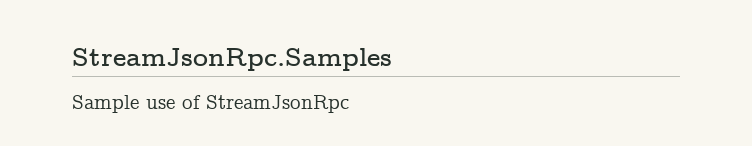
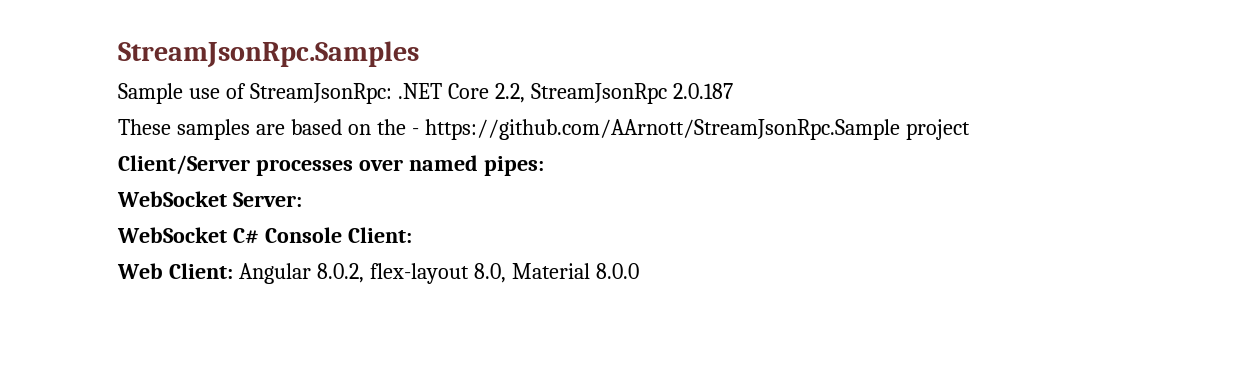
[206,95,349,113] StreamJsonRpc -> [249,83,733,104] [118,119,970,140] [118,155,544,176] [117,191,302,207] [117,227,412,244] [117,263,639,284] StreamJsonRpc: .NET Core 2.2, StreamJsonRpc 2.0.187 // These samples are based on the - https://github.com/AArnott/StreamJsonRpc.Sample project // Client/Server processes over named pipes: // WebSocket Server: // WebSocket C# Console Client: // Web Client: Angular 8.0.2, flex-layout 8.0, Material 8.0.0

